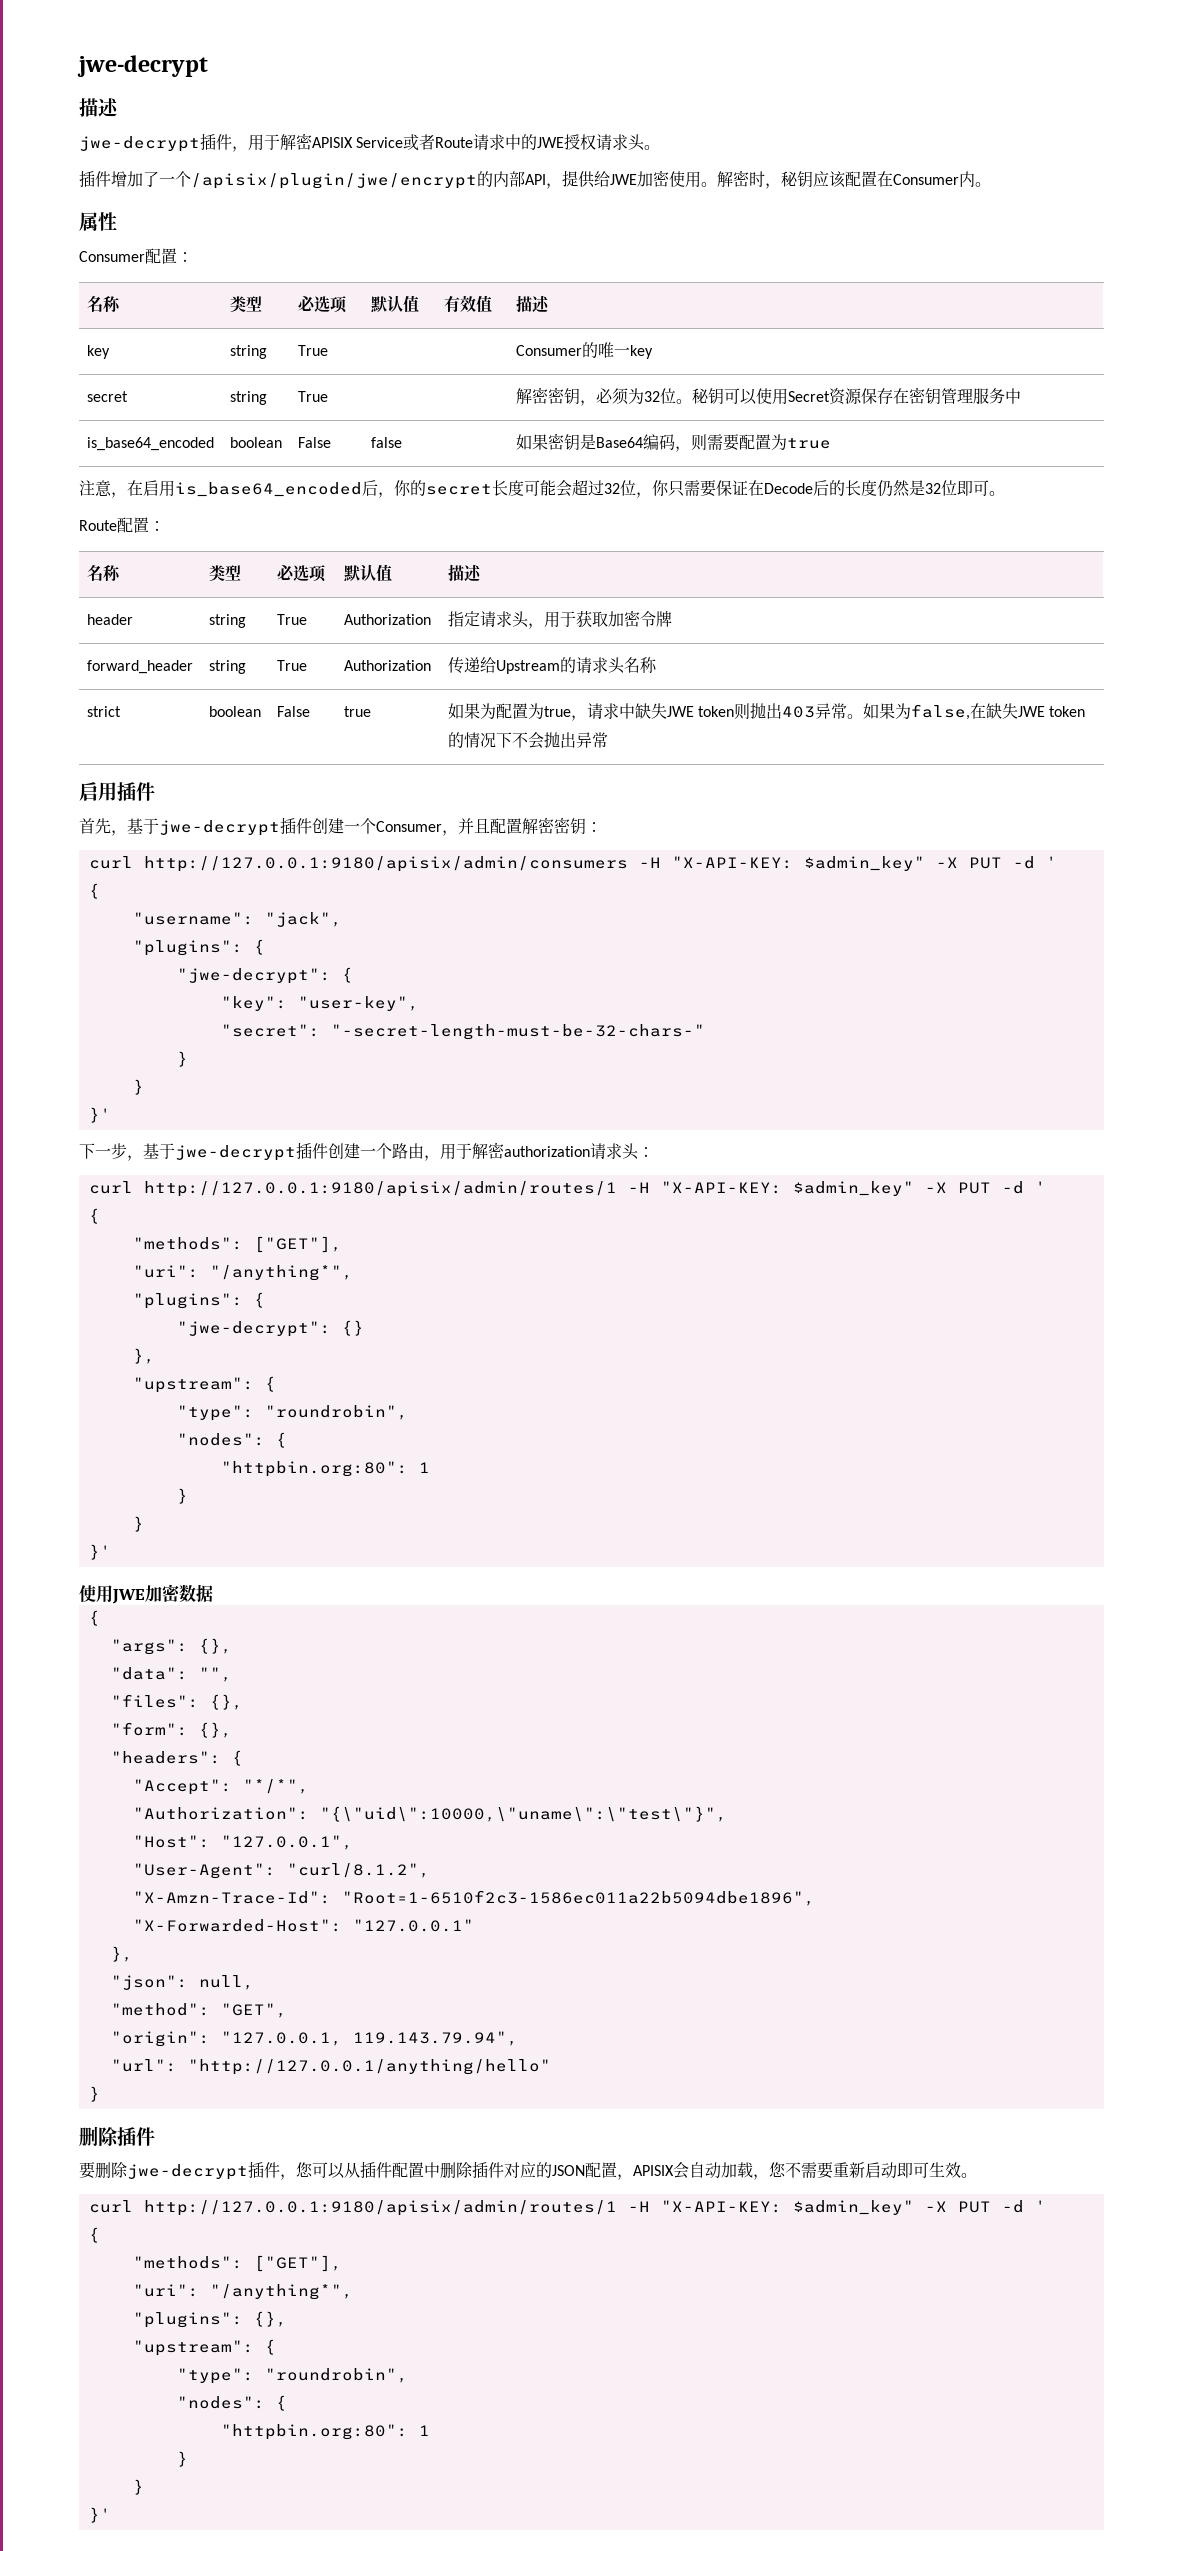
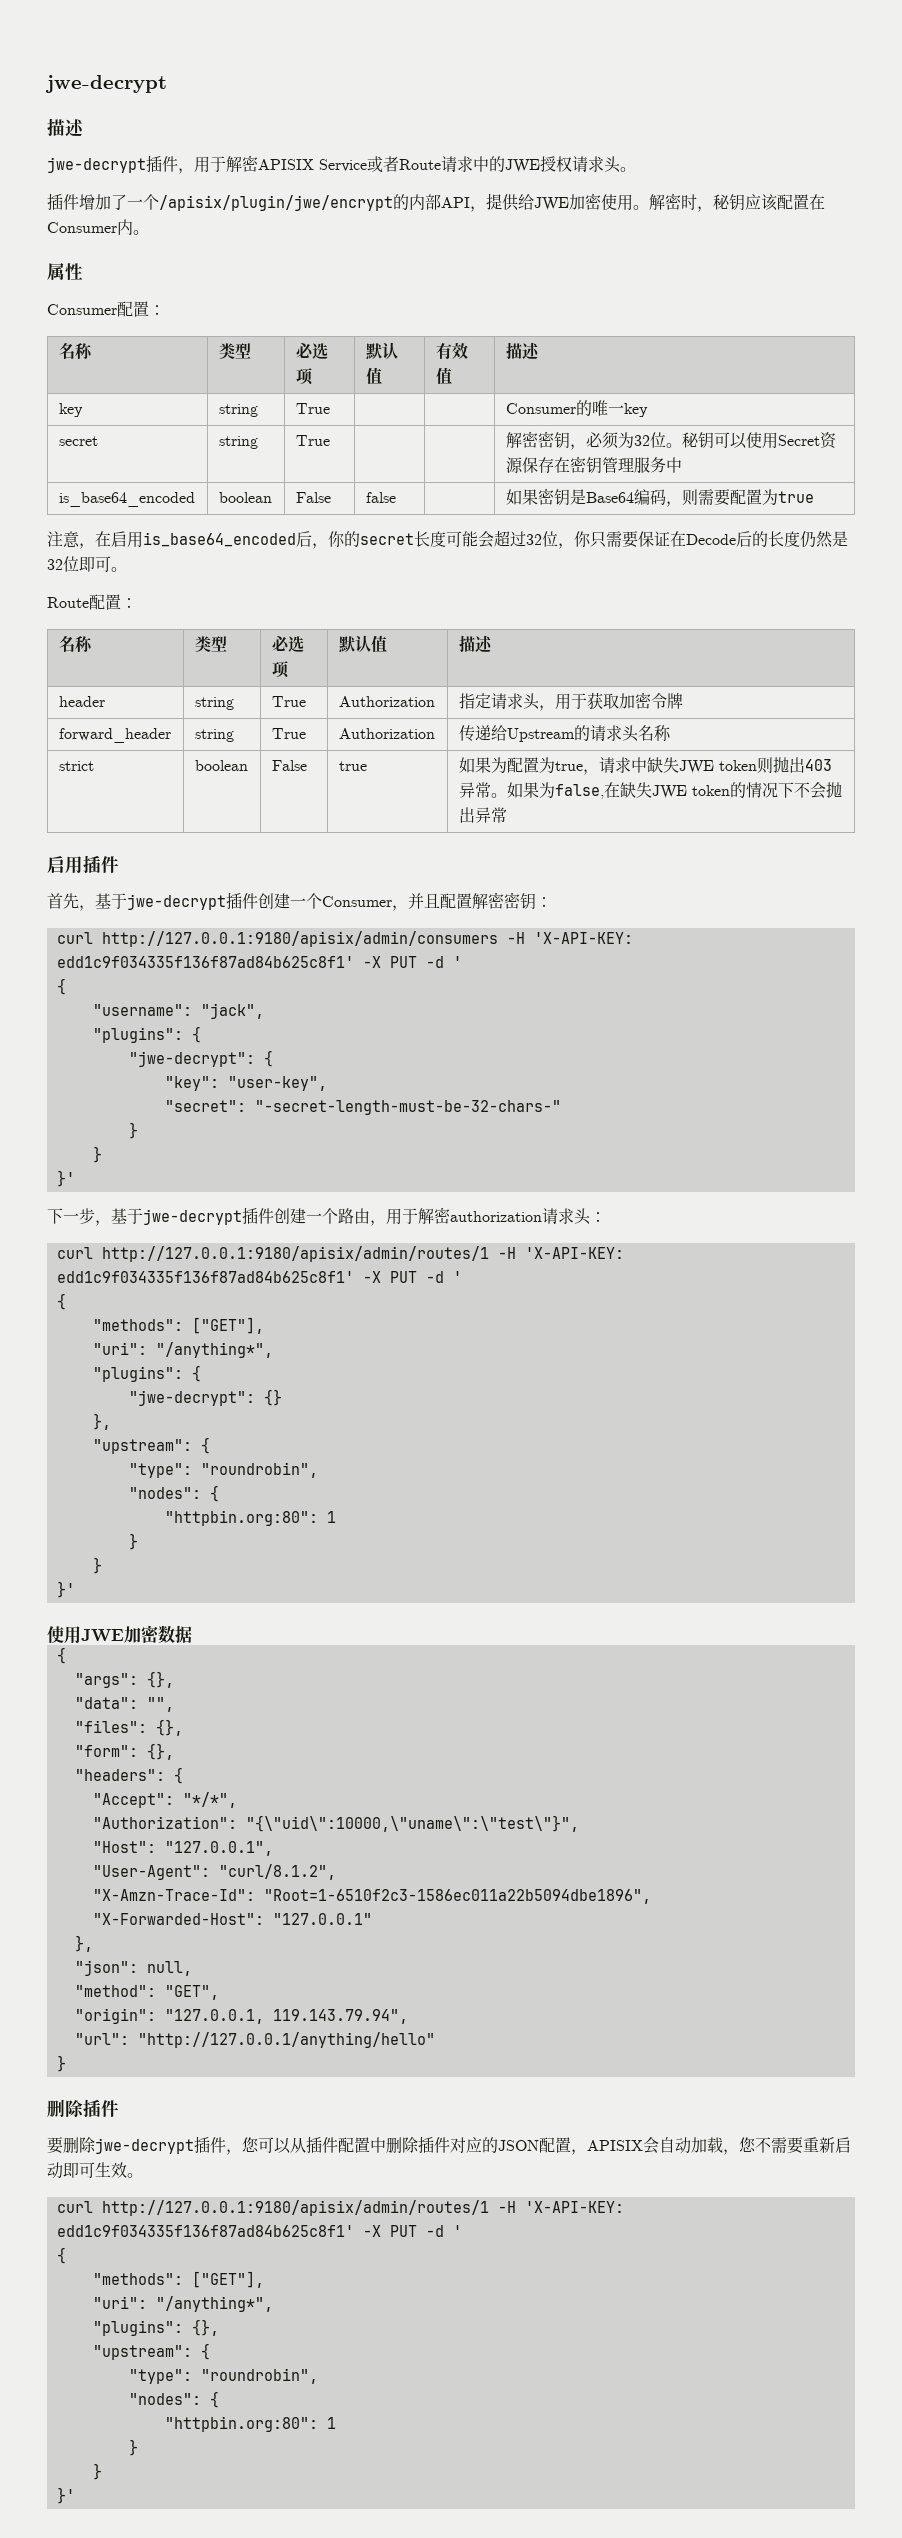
[671,856,925,871] "X-API-KEY: $admin_key" -> [533,932,633,944] [56,956,354,968] 'X-API-KEY: edd1c9f034335f136f87ad84b625c8f1'
[660,1181,914,1196] "X-API-KEY: $admin_key" -> [524,1247,624,1259] [56,1271,354,1283] 'X-API-KEY: edd1c9f034335f136f87ad84b625c8f1'
[660,2200,914,2215] "X-API-KEY: $admin_key" -> [524,2201,624,2213] [56,2225,354,2237] 'X-API-KEY: edd1c9f034335f136f87ad84b625c8f1'

